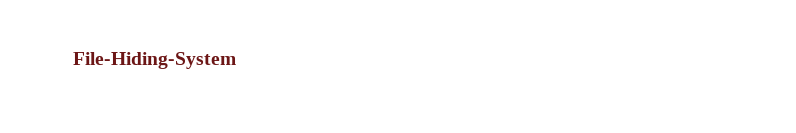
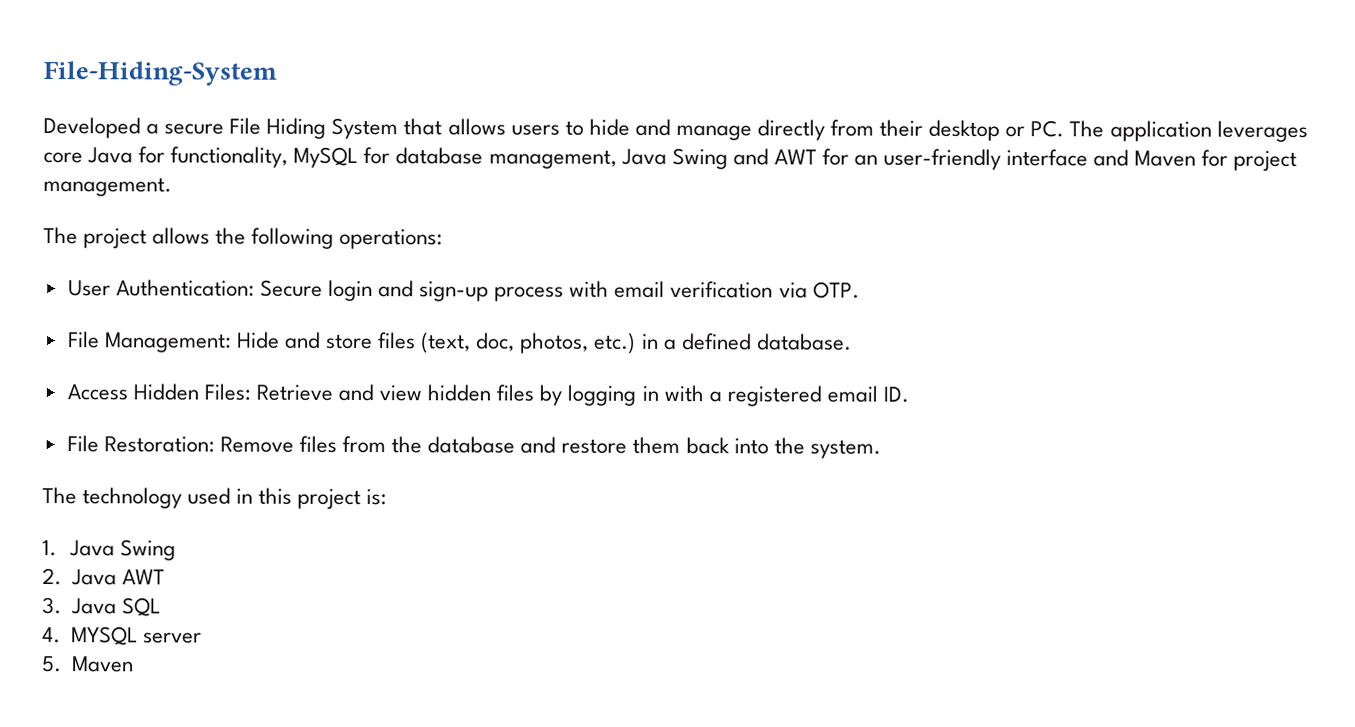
(236, 60) none -> [43,117,1308,142] [43,146,1298,171] [43,177,172,197] [43,227,444,250] [67,279,860,302] [67,331,852,354] [66,383,909,407] [66,435,881,459] [42,487,388,510] [42,539,176,561] [42,568,166,586] [42,597,162,617] [42,626,203,646] [42,656,135,673] // Developed a secure File Hiding System that allows users to hide and manage directly from their desktop or PC. The application leverages core Java for functionality, MySQL for database management, Java Swing and AWT for an user-friendly interface and Maven for project management. // The project allows the following operations: // User Authentication: Secure login and sign-up process with email verification via OTP. // File Management: Hide and store files (text, doc, photos, etc.) in a defined database. // Access Hidden Files: Retrieve and view hidden files by logging in with a registered email ID. // File Restoration: Remove files from the database and restore them back into the system. // The technology used in this project is: // 1. Java Swing // 2. Java AWT // 3. Java SQL // 4. MYSQL server // 5. Maven

